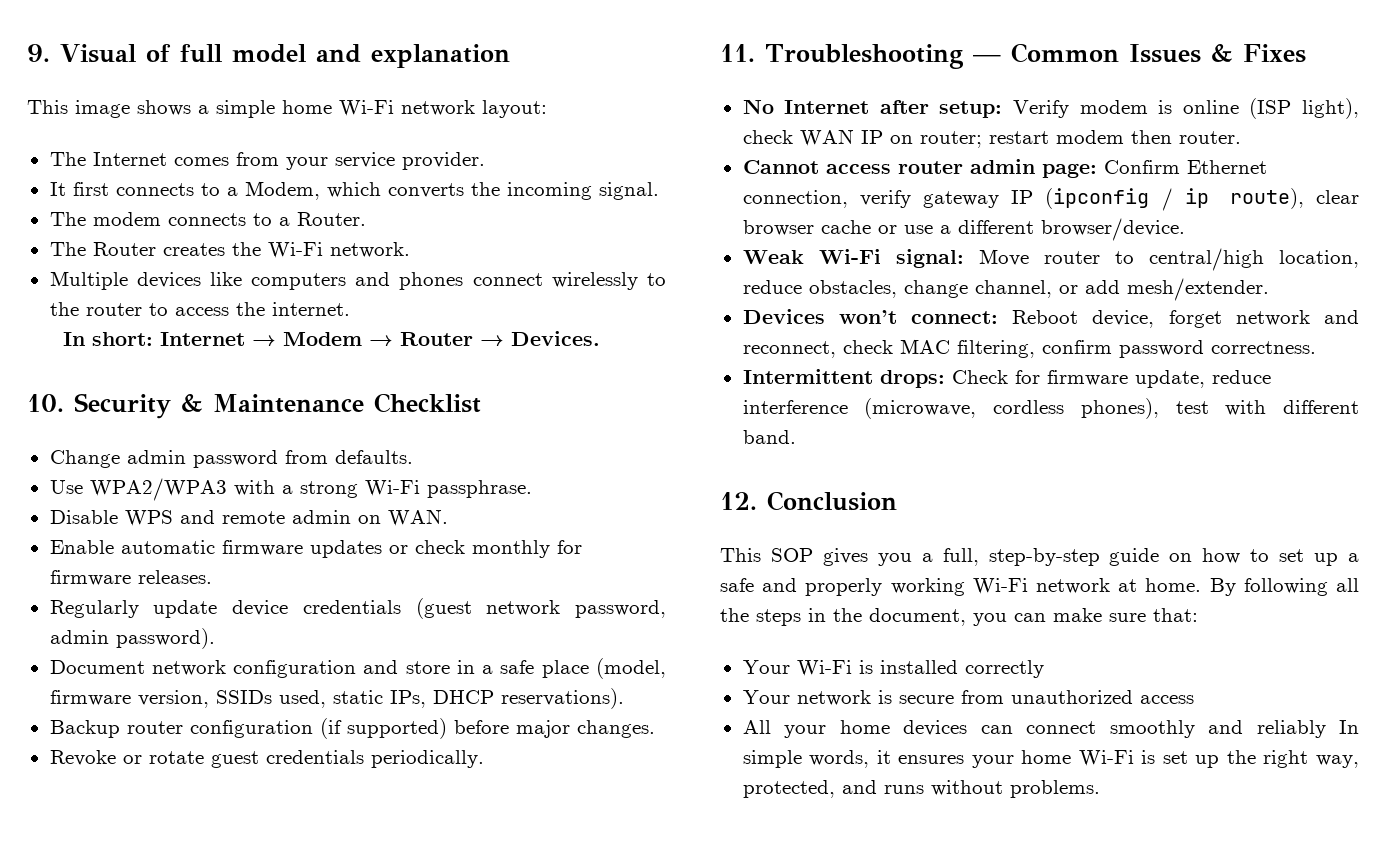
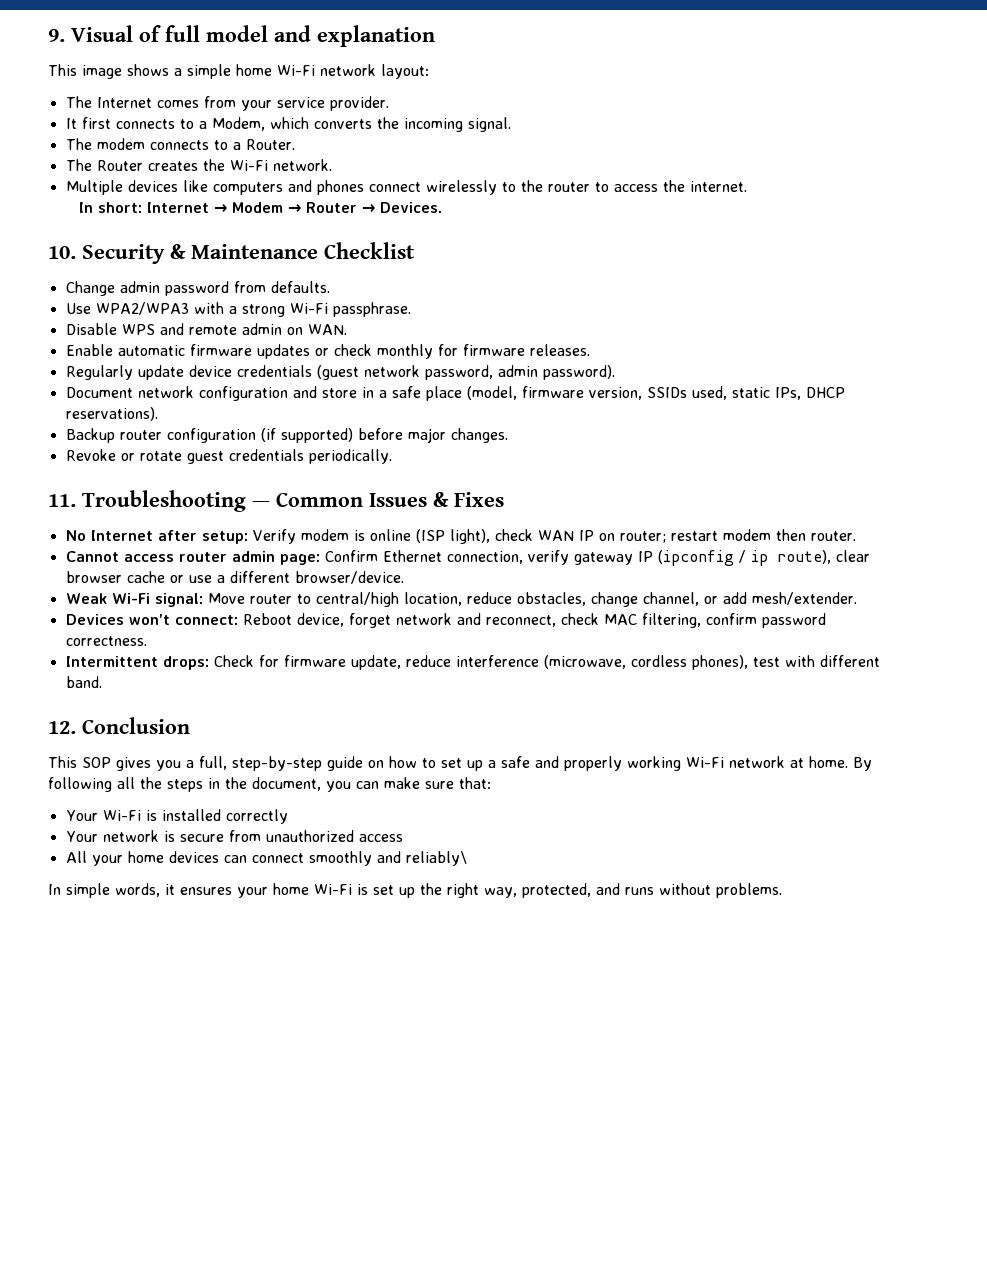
[1256,720,1326,738] reliably -> [405,851,467,866] reliably\ //

